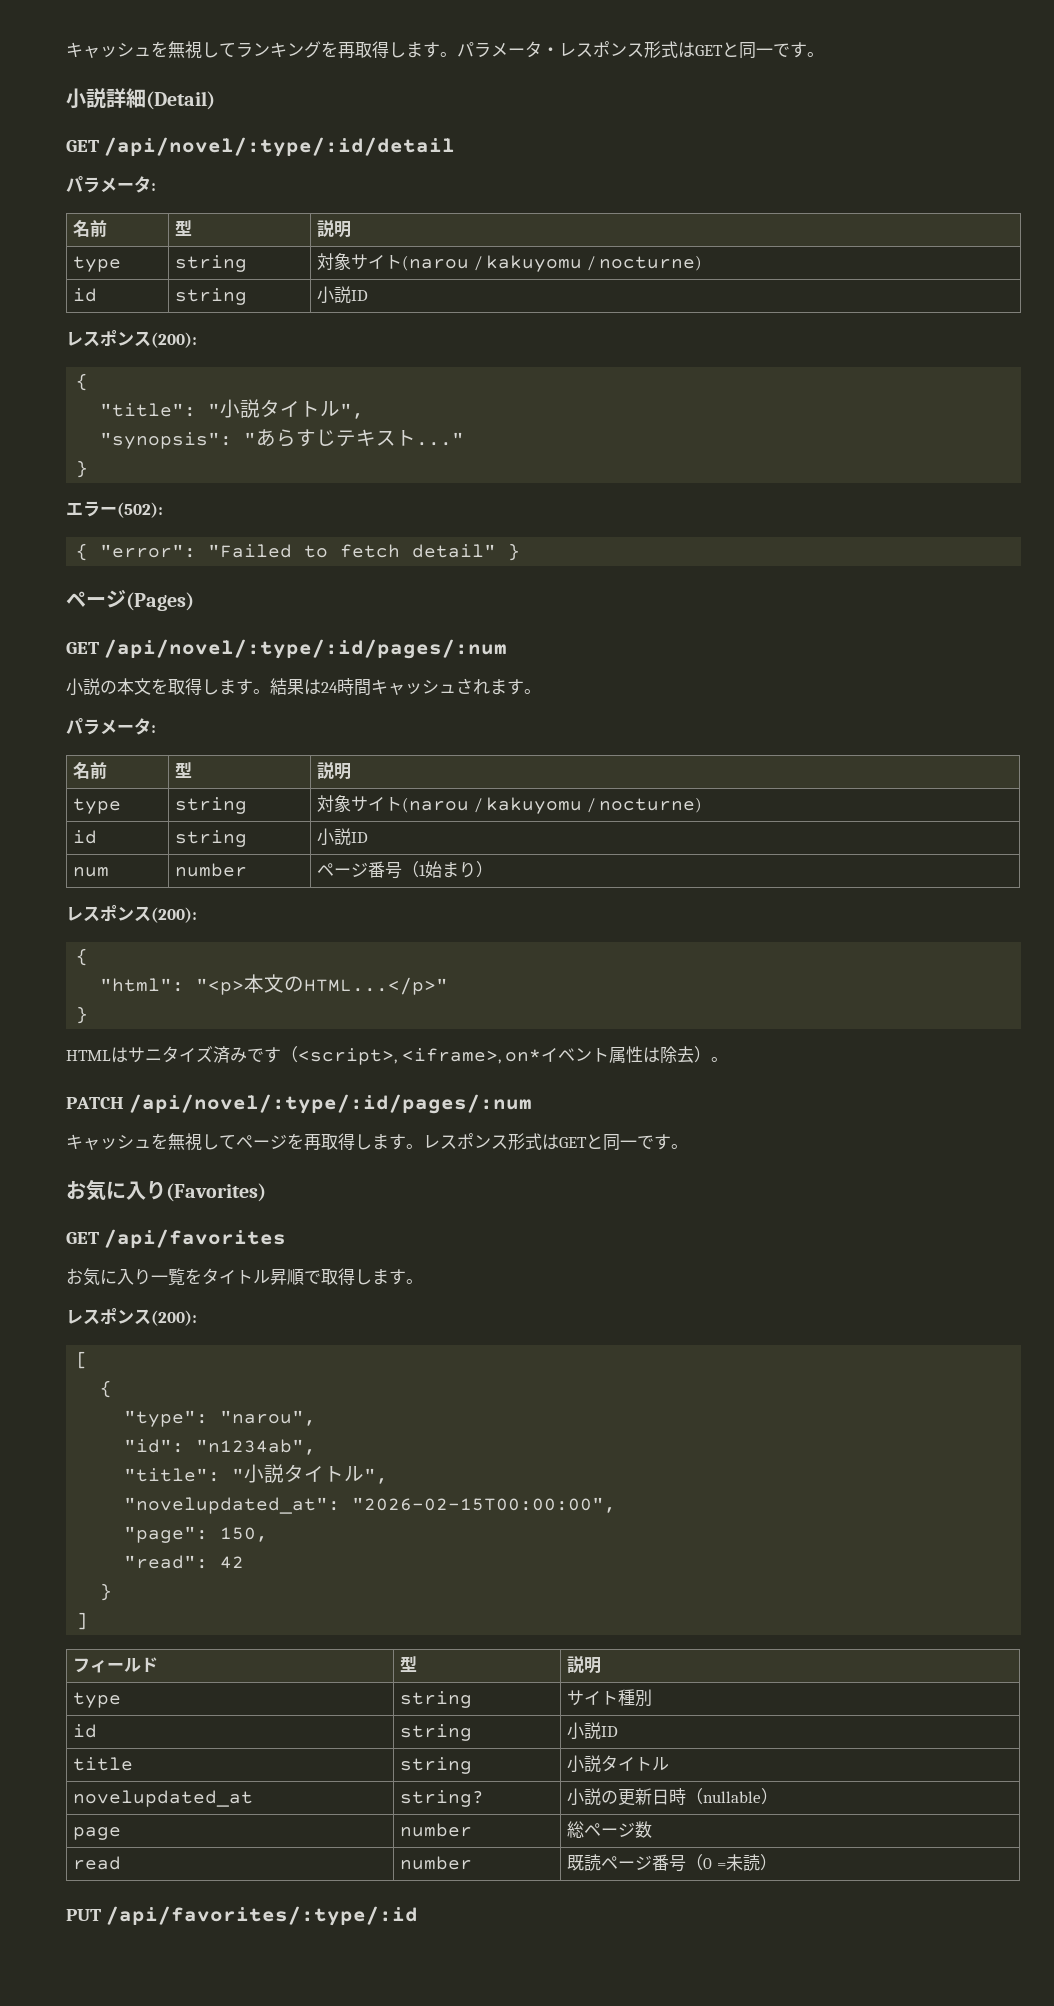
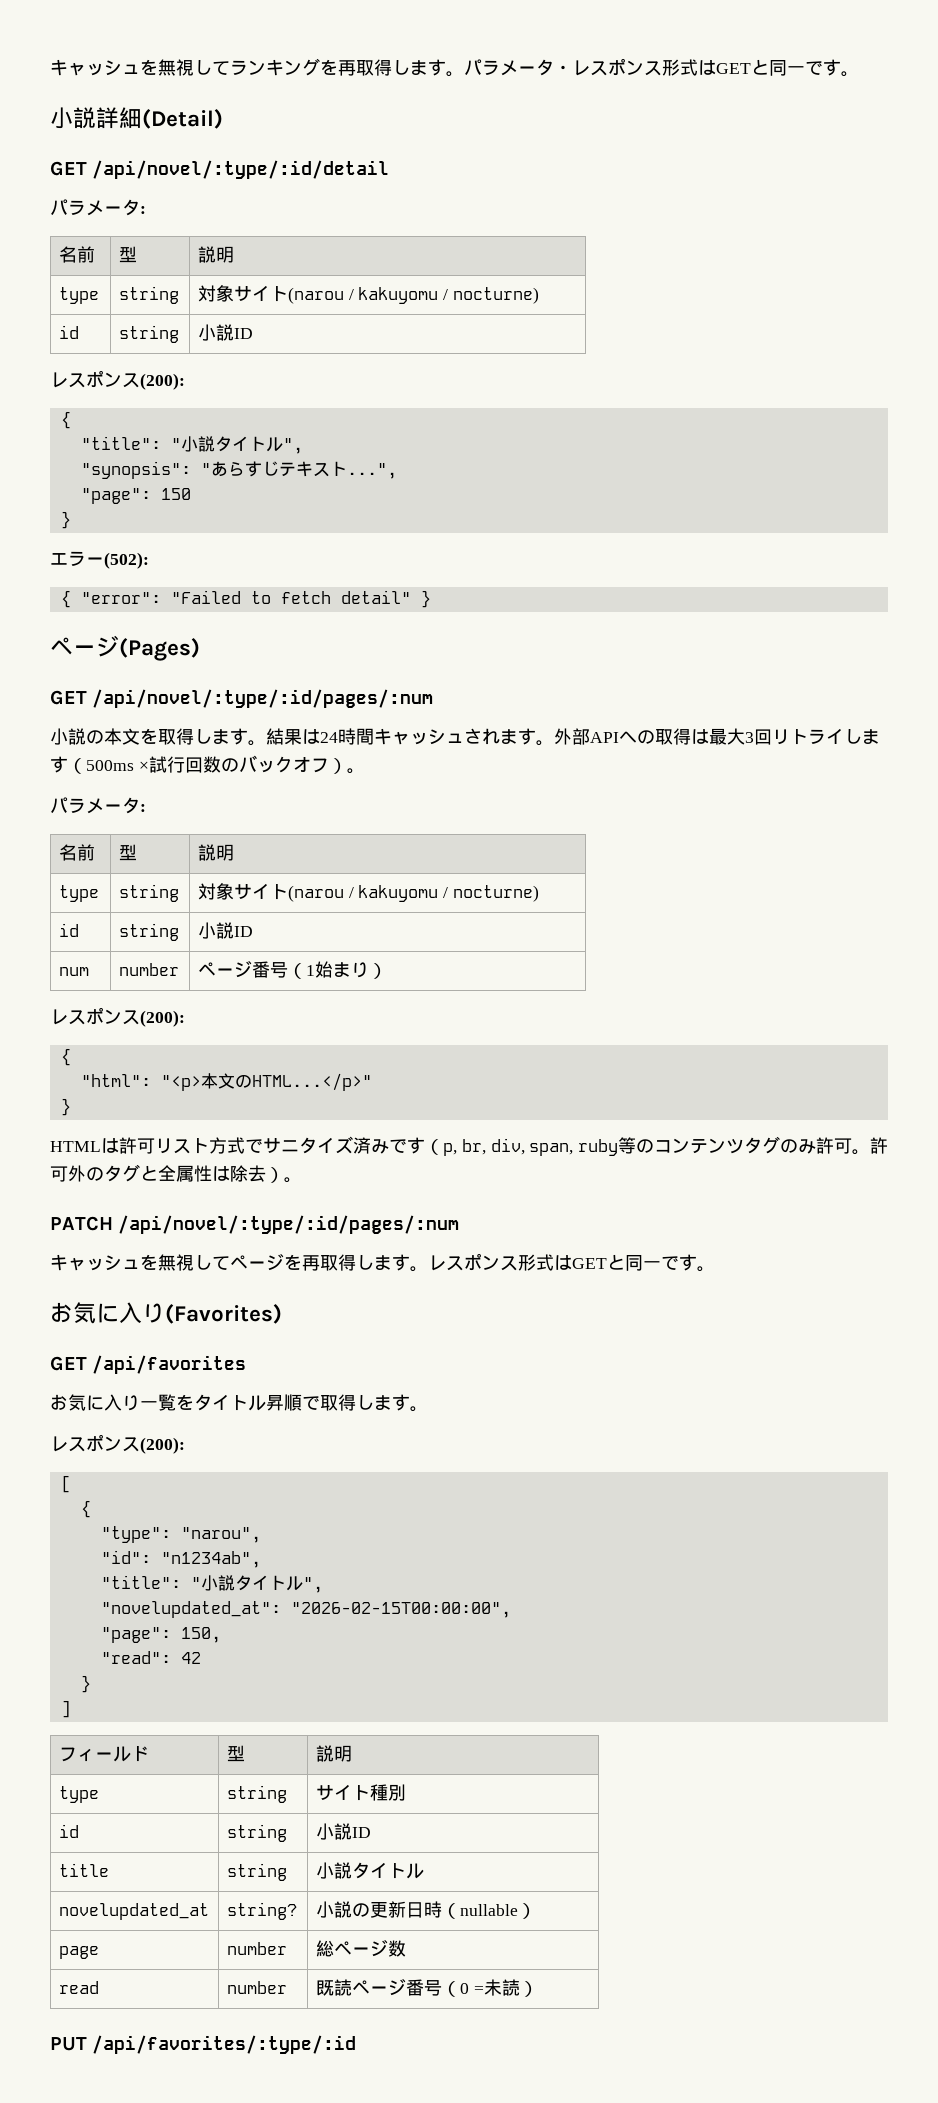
[416,432,465,446] ..." -> [346,463,397,479] [80,488,191,504] ...", // "page": 150
(541, 691) none -> [554,728,880,745] [50,755,365,774] 外部APIへの取得は最大3回リトライします（500ms ×試行回数のバックオフ）。
(128, 1055) none -> [119,1137,263,1154] 許可リスト方式で
[298,1048,610,1065] <script>, <iframe>, on*イベント -> [443,1136,888,1156] [50,1164,176,1182] p, br, div, span, ruby等のコンテンツタグのみ許可。許可外のタグと全

